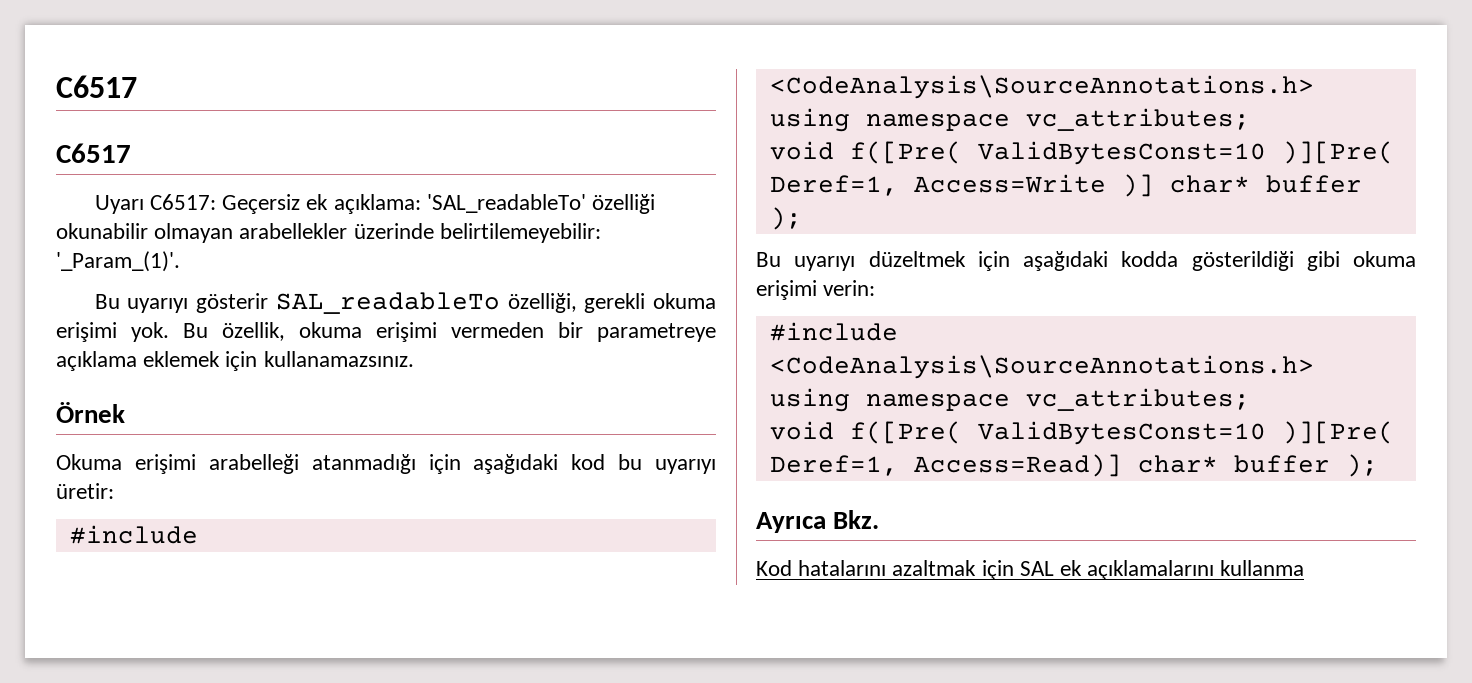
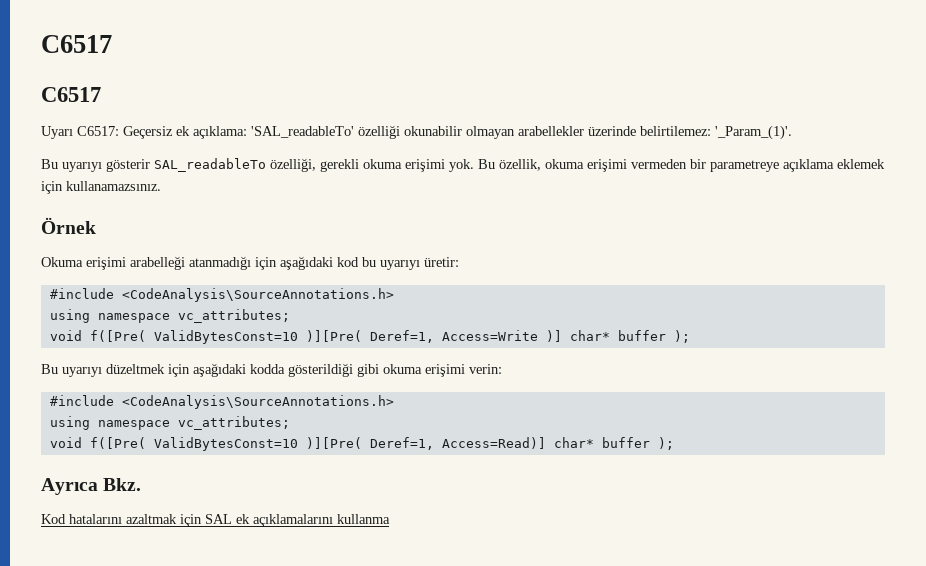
[439,223,601,243] belirtilemeyebilir: -> [640,126,711,136] belirtilemez:

